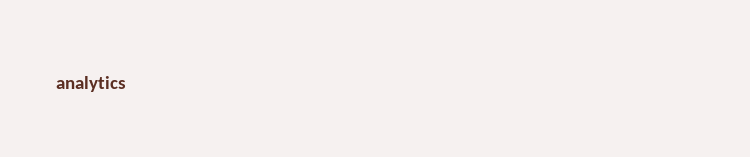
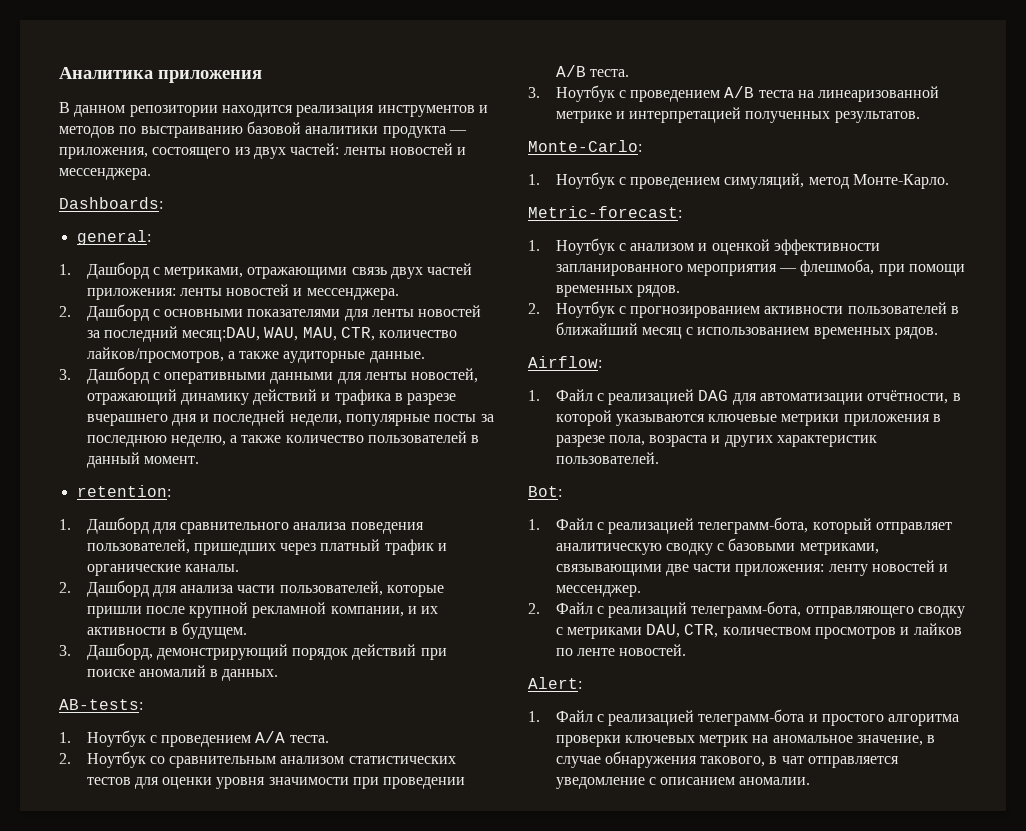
[56,76,126,92] analytics -> [59,67,262,83] [59,102,488,117] [59,121,467,138] [59,143,467,159] [59,168,151,180] [59,197,163,209] [76,230,151,245] [59,262,473,279] [86,284,399,300] [59,304,482,321] [86,326,458,342] [86,347,425,363] [59,367,479,384] [86,389,457,405] [86,410,494,426] [86,431,480,447] [86,452,199,468] [76,485,171,497] [59,517,424,534] [86,539,448,555] [86,564,239,576] [59,580,445,597] [86,602,439,618] [86,622,248,639] [59,643,447,660] [86,665,279,681] [59,699,143,710] [59,730,329,747] [59,751,456,768] [86,777,466,789] [555,65,629,77] [528,85,940,102] [555,107,920,123] [528,140,642,152] [528,172,950,189] [528,206,682,218] [528,238,881,255] [555,259,966,276] [555,285,680,297] [528,301,960,318] [555,322,939,339] [528,356,602,368] [528,389,961,405] [555,410,942,426] [555,435,878,447] [555,452,659,464] [528,486,562,497] [528,517,953,534] [555,538,879,555] [555,560,949,576] [555,585,641,597] [528,601,966,618] [555,623,962,639] [555,644,687,656] [528,677,582,689] [528,709,960,726] [555,735,936,747] [555,751,900,768] [555,777,811,789] Аналитика приложения // В данном репозитории находится реализация инструментов и методов по выстраиванию базовой аналитики продукта — приложения, состоящего из двух частей: ленты новостей и мессенджера. // Dashboards: // general: // 1. Дашборд с метриками, отражающими связь двух частей приложения: ленты новостей и мессенджера. // 2. Дашборд с основными показателями для ленты новостей за последний месяц:DAU, WAU, MAU, CTR, количество лайков/просмотров, а также аудиторные данные. // 3. Дашборд с оперативными данными для ленты новостей, отражающий динамику действий и трафика в разрезе вчерашнего дня и последней недели, популярные посты за последнюю неделю, а также количество пользователей в данный момент. // retention: // 1. Дашборд для сравнительного анализа поведения пользователей, пришедших через платный трафик и органические каналы. // 2. Дашборд для анализа части пользователей, которые пришли после крупной рекламной компании, и их активности в будущем. // 3. Дашборд, демонстрирующий порядок действий при поиске аномалий в данных. // AB-tests: // 1. Ноутбук с проведением А/А теста. // 2. Ноутбук со сравнительным анализом статистических тестов для оценки уровня значимости при проведении A/B теста. // 3. Ноутбук с проведением A/B теста на линеаризованной метрике и интерпретацией полученных результатов. // Monte-Carlo: // 1. Ноутбук с проведением симуляций, метод Монте-Карло. // Metric-forecast: // 1. Ноутбук с анализом и оценкой эффективности запланированного мероприятия — флешмоба, при помощи временных рядов. // 2. Ноутбук с прогнозированием активности пользователей в ближайший месяц с использованием временных рядов. // Airflow: // 1. Файл с реализацией DAG для автоматизации отчётности, в которой указываются ключевые метрики приложения в разрезе пола, возраста и других характеристик пользователей. // Bot: // 1. Файл с реализацией телеграмм-бота, который отправляет аналитическую сводку с базовыми метриками, связывающими две части приложения: ленту новостей и мессенджер. // 2. Файл с реализаций телеграмм-бота, отправляющего сводку с метриками DAU, CTR, количеством просмотров и лайков по ленте новостей. // Alert: // 1. Файл с реализацией телеграмм-бота и простого алгоритма проверки ключевых метрик на аномальное значение, в случае обнаружения такового, в чат отправляется уведомление с описанием аномалии.

